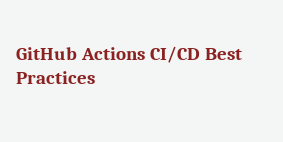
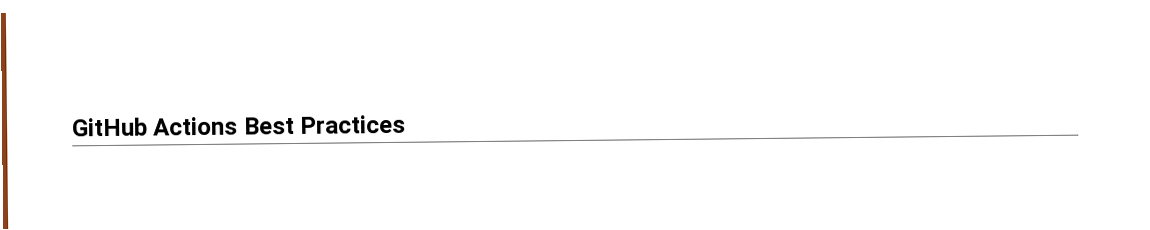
[149,46,200,63] CI/CD -> (239, 126) none

